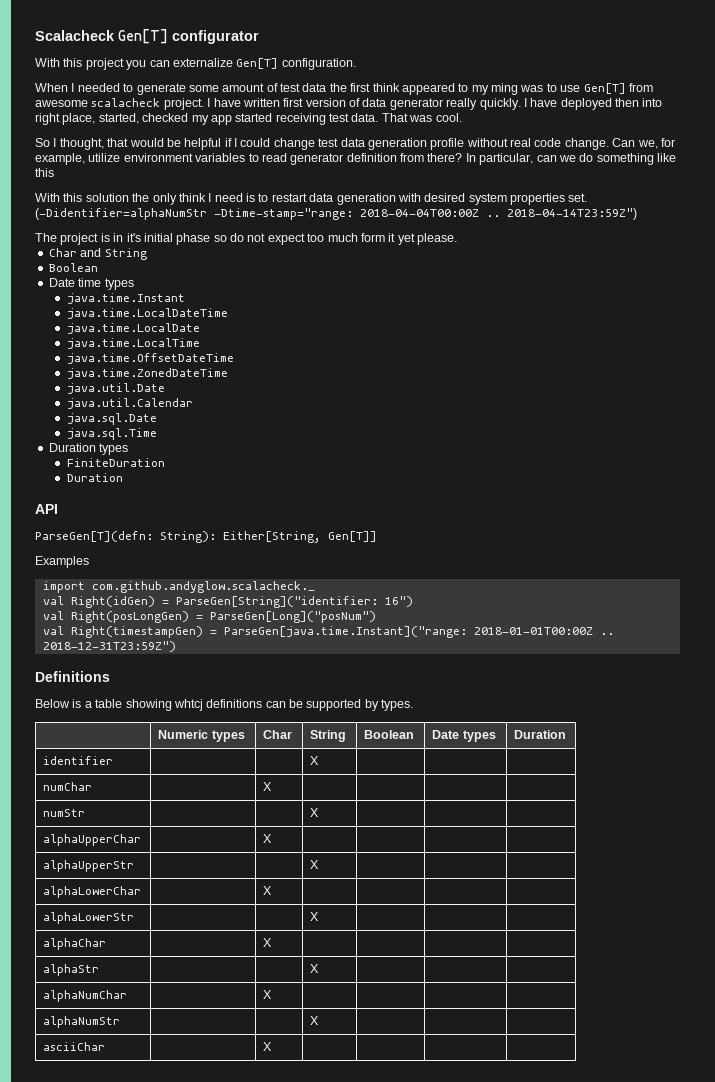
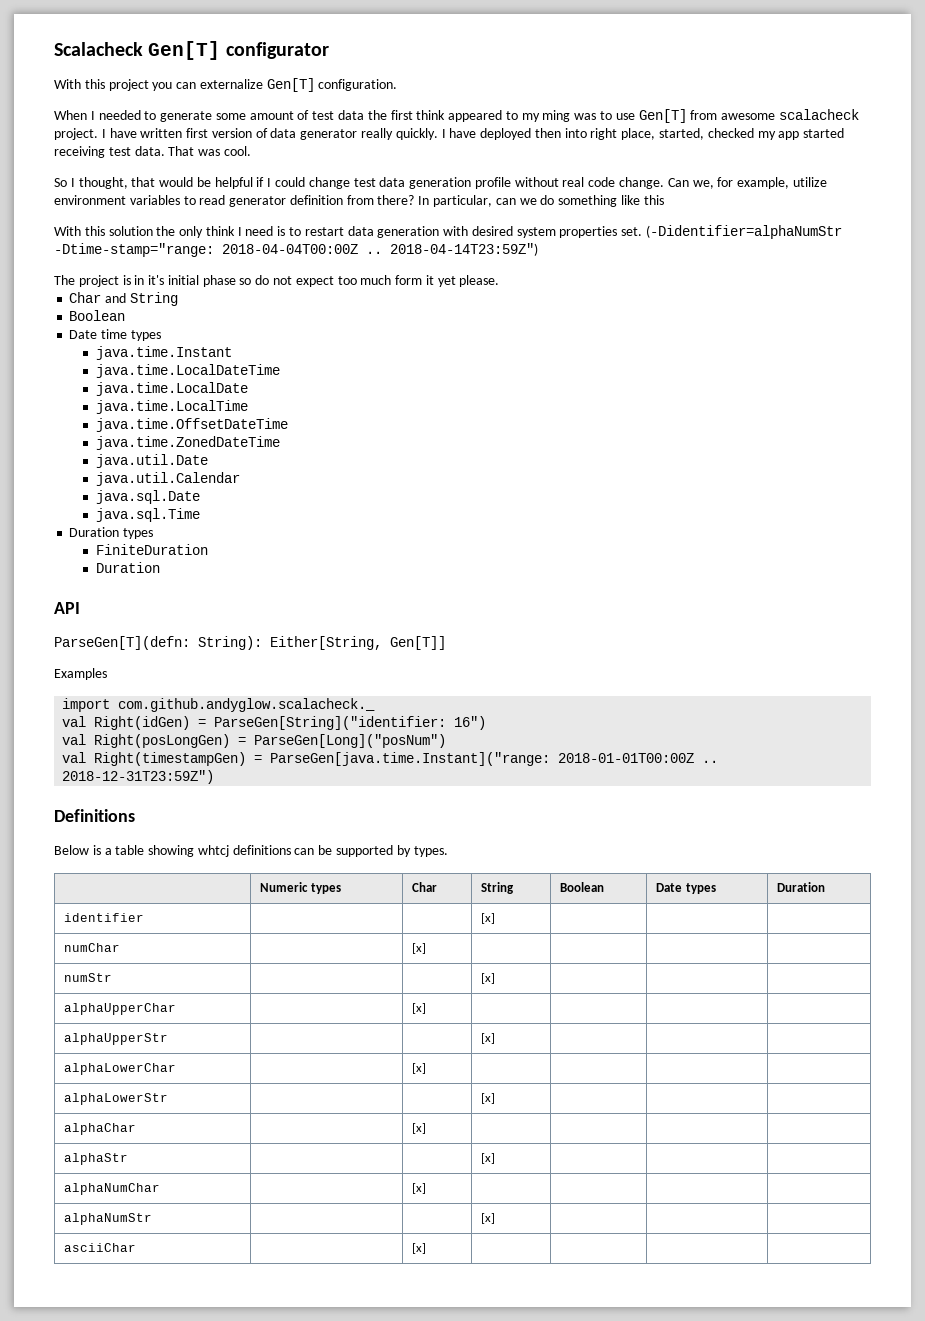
[310,756,320,765] X -> [481,913,496,924] [x]
[263,782,273,791] X -> [412,943,427,954] [x]
[310,808,320,817] X -> [481,973,496,984] [x]
[263,834,273,843] X -> [412,1003,427,1014] [x]
[310,860,320,869] X -> [481,1033,496,1044] [x]
[263,886,273,895] X -> [412,1063,427,1074] [x]
[310,912,320,921] X -> [481,1093,496,1104] [x]
[263,938,273,947] X -> [412,1123,427,1134] [x]
[310,964,320,973] X -> [481,1153,496,1164] [x]
[263,990,273,999] X -> [412,1183,427,1194] [x]
[310,1016,320,1025] X -> [481,1213,496,1224] [x]
[263,1042,273,1051] X -> [412,1243,427,1254] [x]

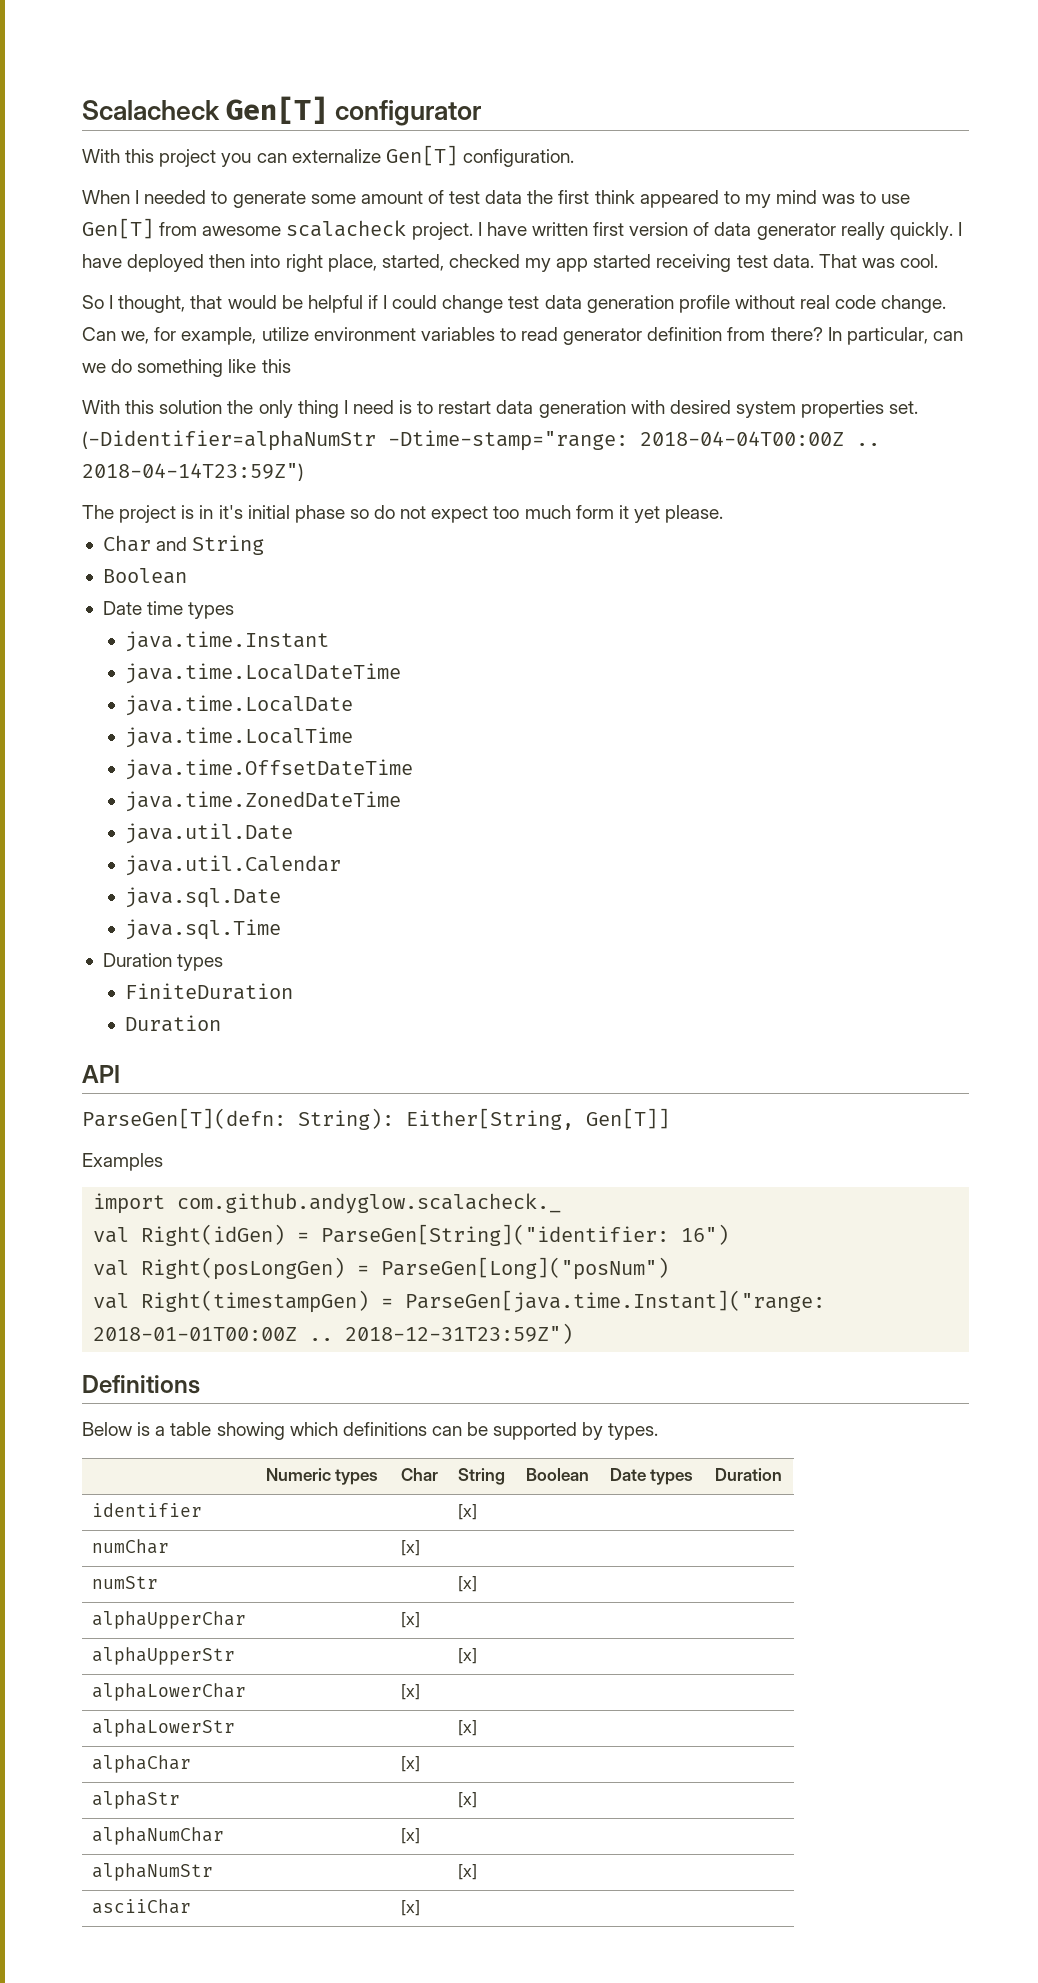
[542,110,571,122] ming -> [776,190,818,204] mind
[205,226,235,236] think -> [297,400,339,418] thing
[197,845,229,857] whtcj -> [289,1422,338,1436] which

